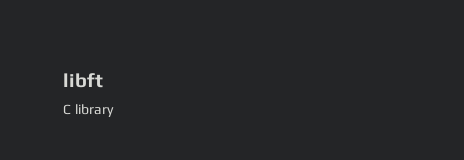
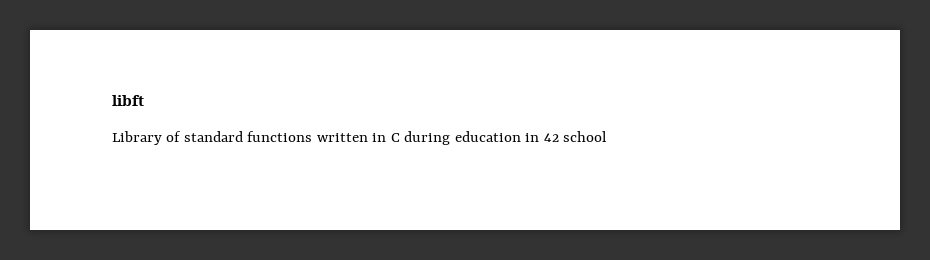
[63,104,114,117] C library -> [112,131,608,145] Library of standard functions written in C during education in 42 school

